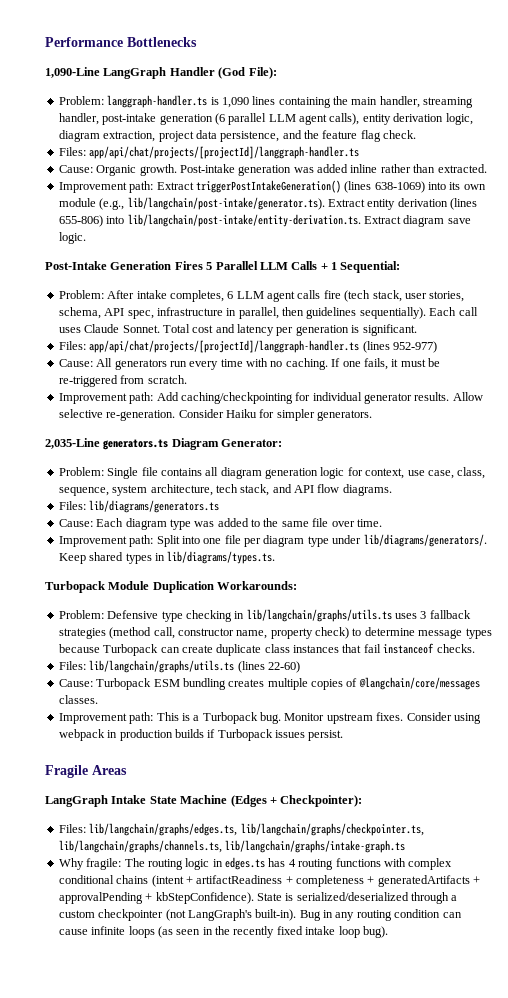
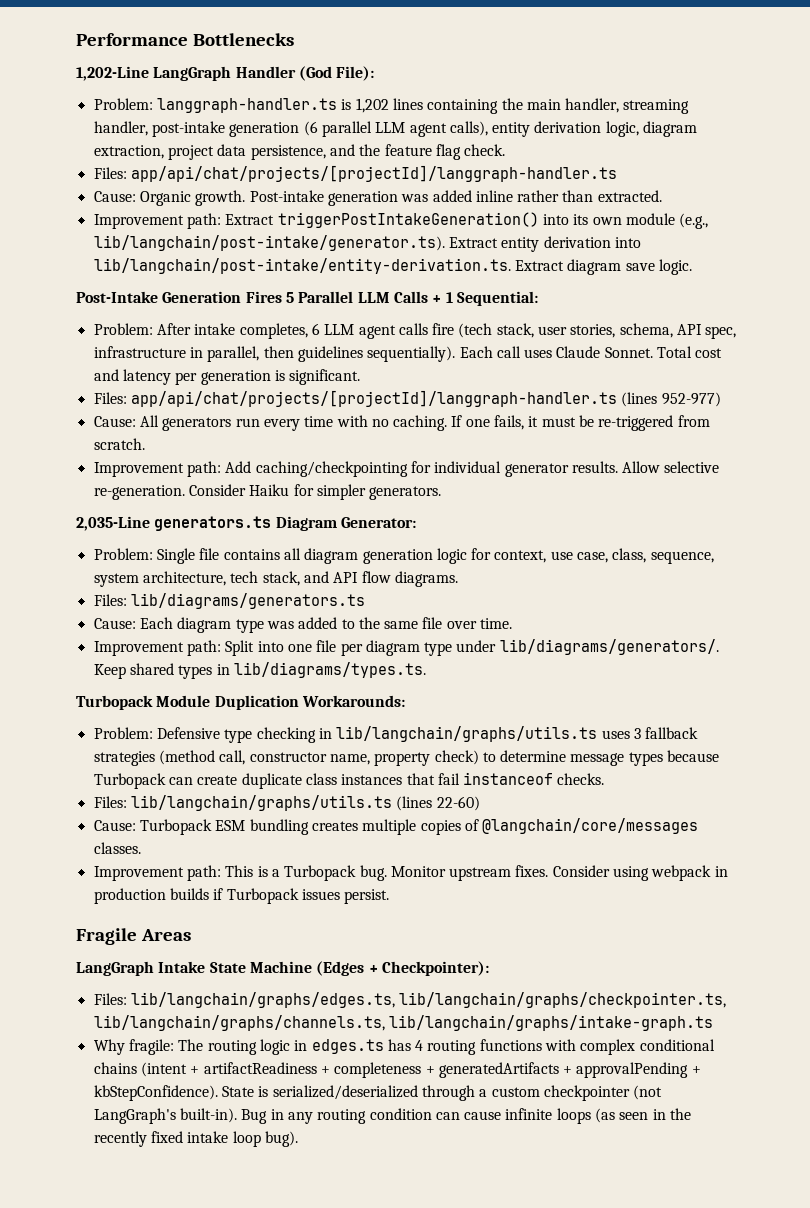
[45,67,100,78] 1,090-Line -> [76,66,149,81] 1,202-Line
[221,97,249,108] 1,090 -> [355,98,389,113] 1,202
[344,181,425,193] (lines 638-1069) -> (539, 220) none
[450,198,477,210] [58,215,103,227] (lines 655-806) -> (611, 242) none

